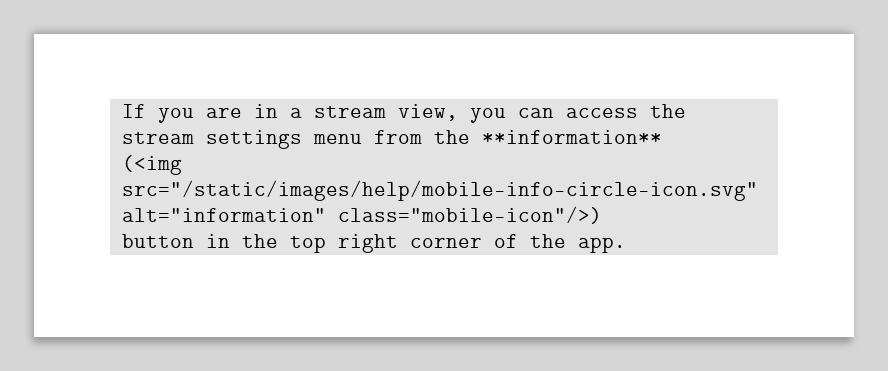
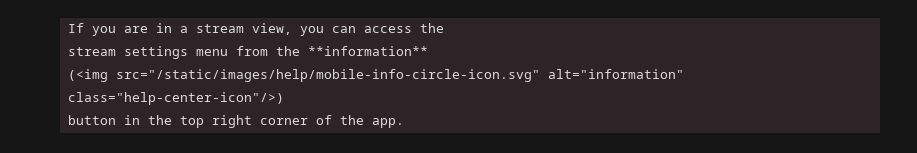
[338,206,602,224] class="mobile-icon"/>) -> [68,92,285,105] class="help-center-icon"/>)

